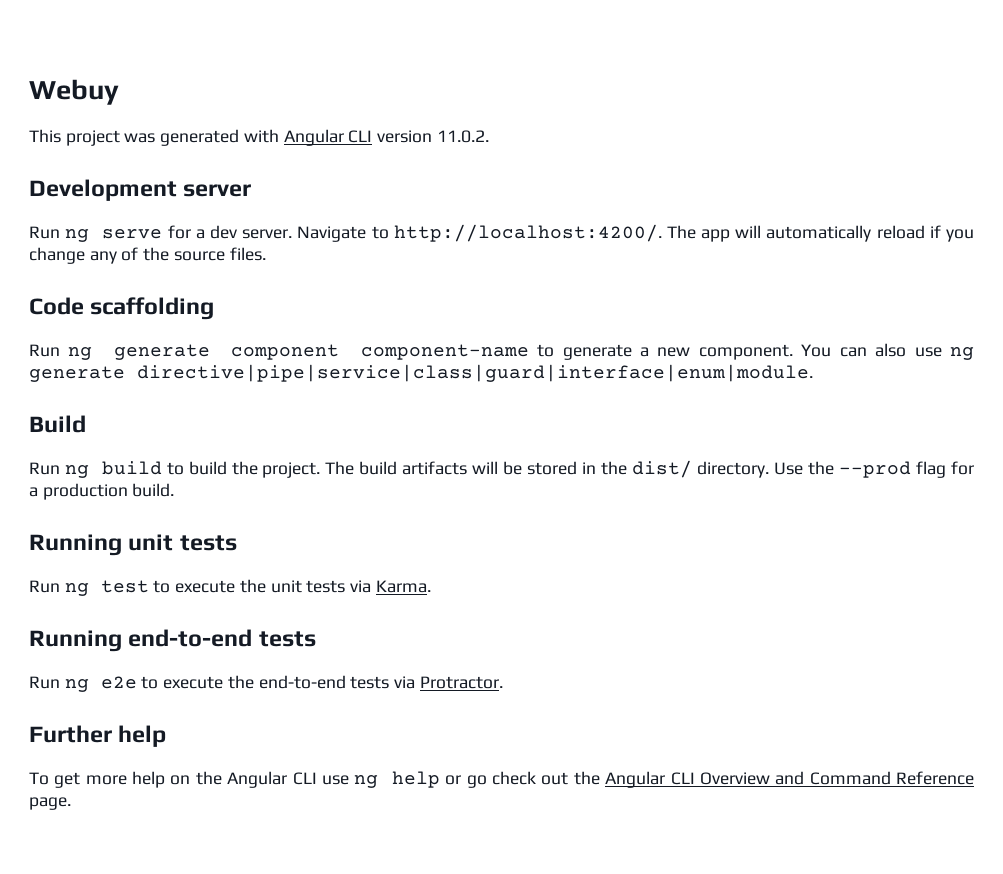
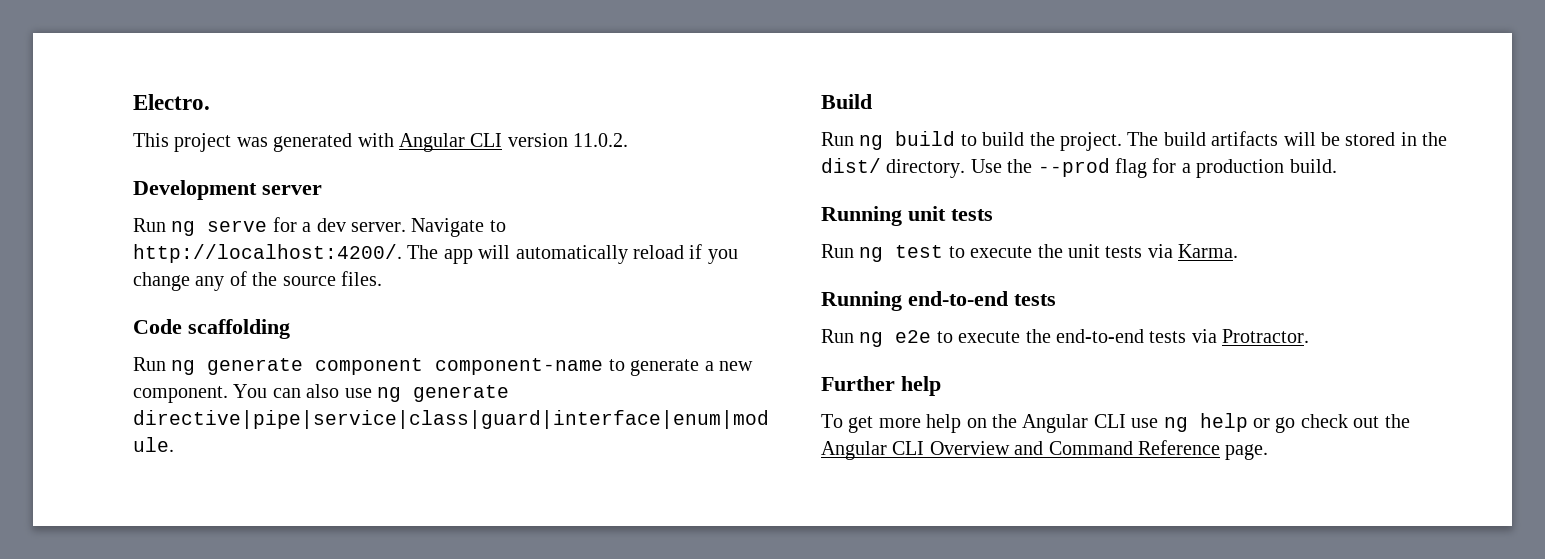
[29,79,119,105] Webuy -> [133,94,210,110] Electro.

